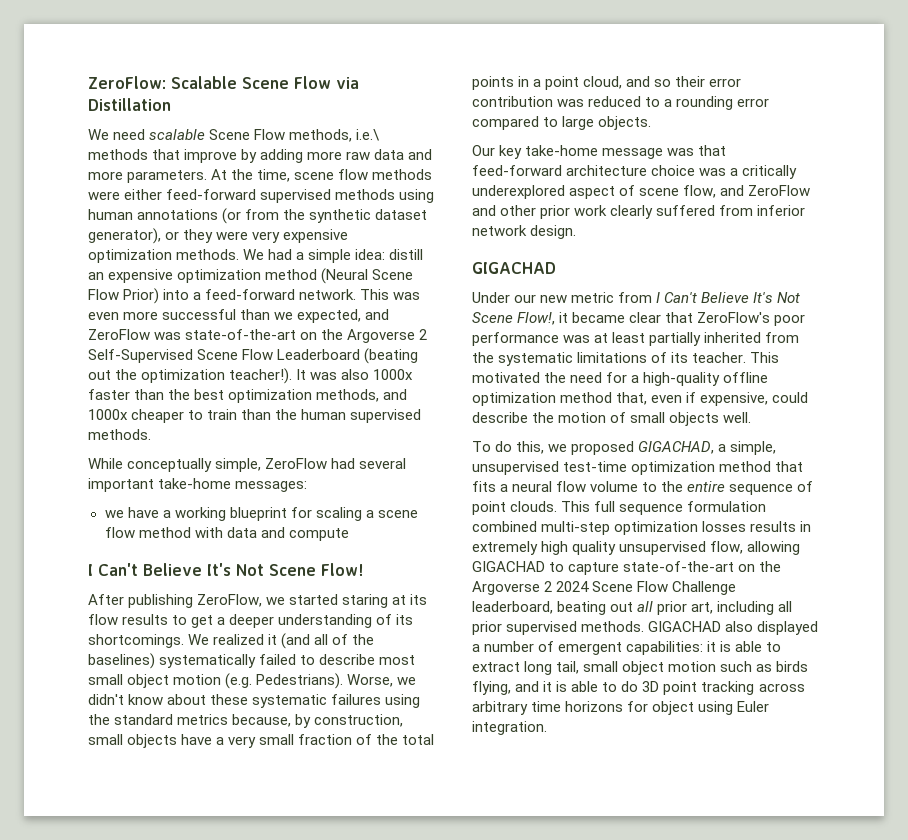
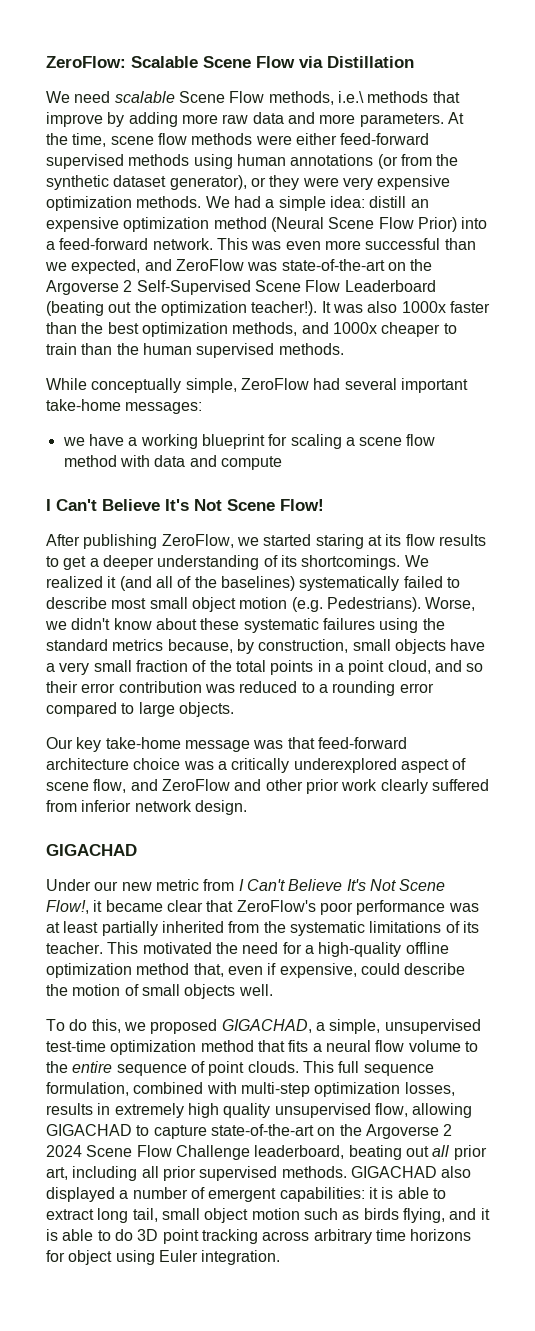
[687,501,767,512] [472,521,537,532] formulation combined -> [46,1082,237,1096] formulation, combined with
[702,521,747,532] losses -> [404,1082,455,1096] losses,

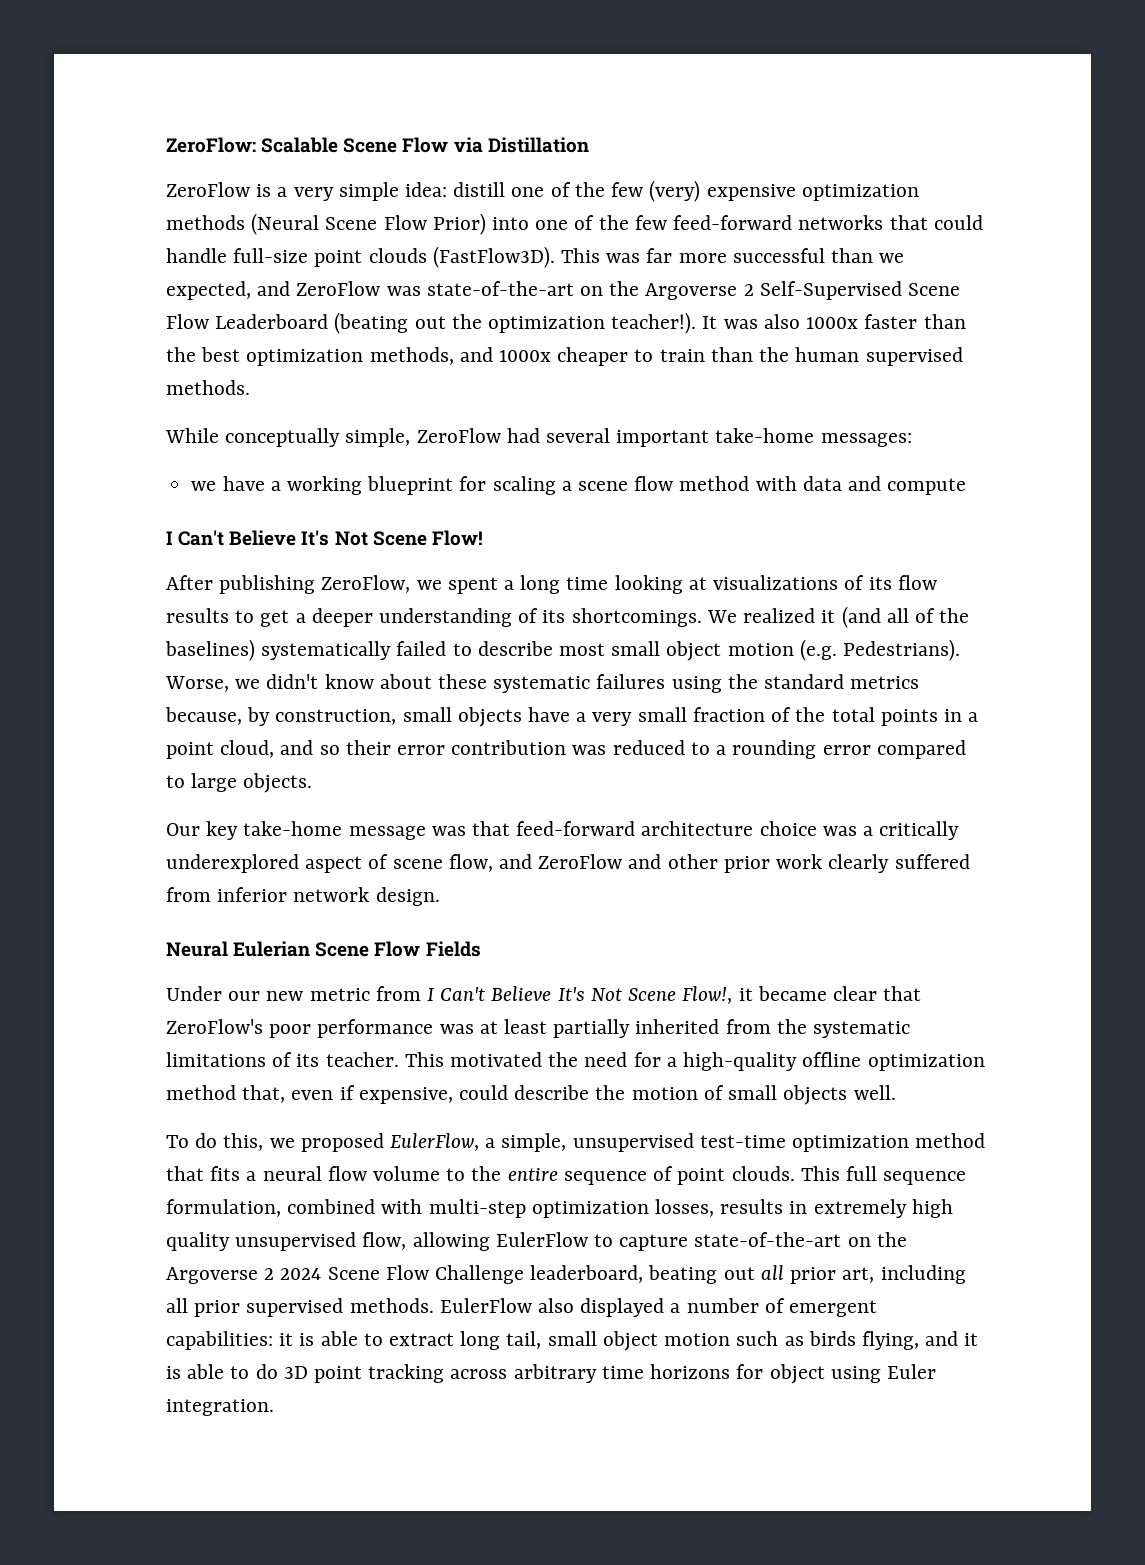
[46,91,460,105] [46,112,464,127] [46,133,430,147] [46,154,459,169] [46,175,451,190] [46,196,429,211] [46,217,267,232] We need scalable Scene Flow methods, i.e.\ methods that improve by adding more raw data and more parameters. At the time, scene flow methods were either feed-forward supervised methods using human annotations (or from the synthetic dataset generator), or they were very expensive optimization methods. We had a simple idea: distill an expensive optimization method -> [166,180,919,202] [166,215,245,230] ZeroFlow is a very simple idea: distill one of the few (very) expensive optimization methods
[46,238,213,250] a feed-forward network. -> [535,215,983,230] [166,246,555,268] one of the few feed-forward networks that could handle full-size point clouds (FastFlow3D).
[285,241,321,250] even -> [646,248,673,263] far
[263,534,382,549] started staring at -> [447,575,865,594] spent a long time looking at visualizations of
[46,844,137,856] GIGACHAD -> [166,941,481,957] Neural Eulerian Scene Flow Fields
[221,1019,312,1033] GIGACHAD, -> [390,1133,480,1151] EulerFlow,
[46,1124,132,1136] GIGACHAD -> [495,1232,588,1247] EulerFlow
[350,1166,437,1178] GIGACHAD -> [439,1298,532,1313] EulerFlow

